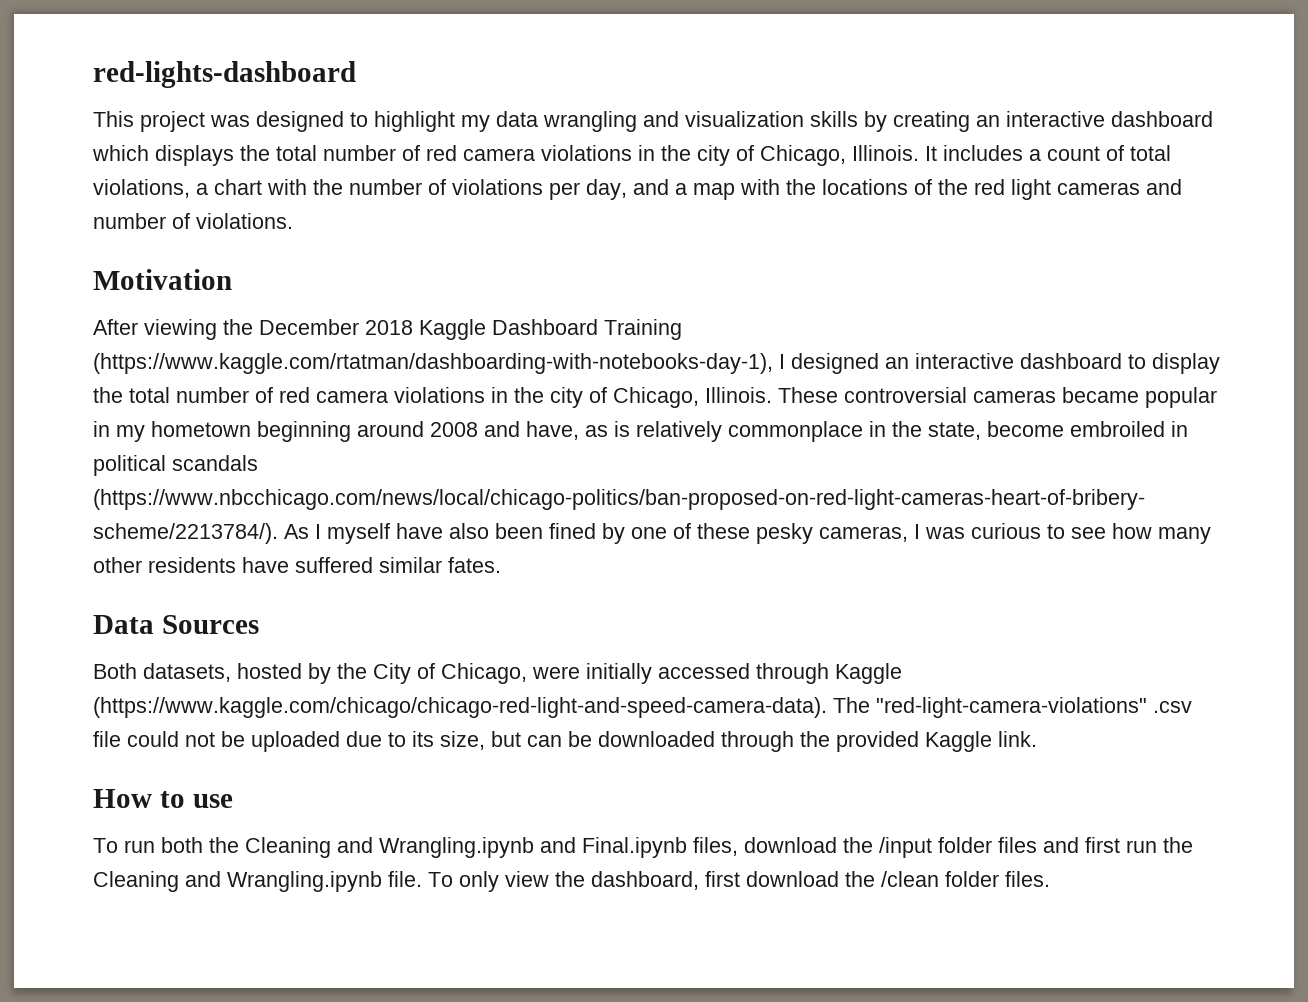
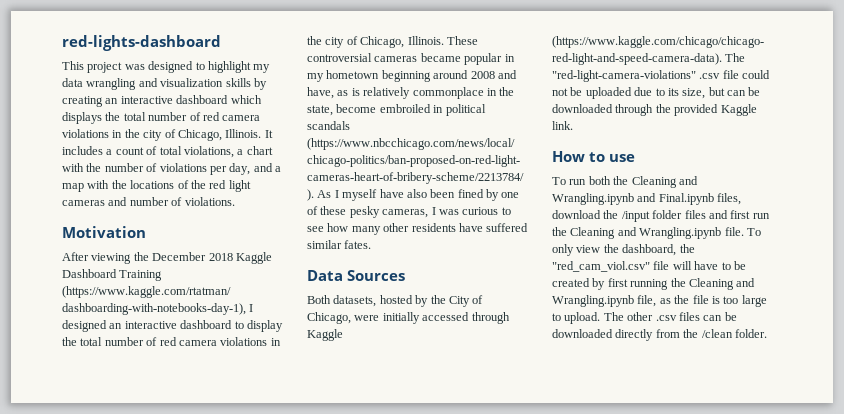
[705,871,1050,887] first download the /clean folder files. -> [679,244,695,253] [552,261,746,272] [552,278,756,290] [552,295,767,307] [552,312,737,324] [552,329,767,341] the "red_cam_viol.csv" file will have to be created by first running the Cleaning and Wrangling.ipynb file, as the file is too large to upload. The other .csv files can be downloaded directly from the /clean folder.

